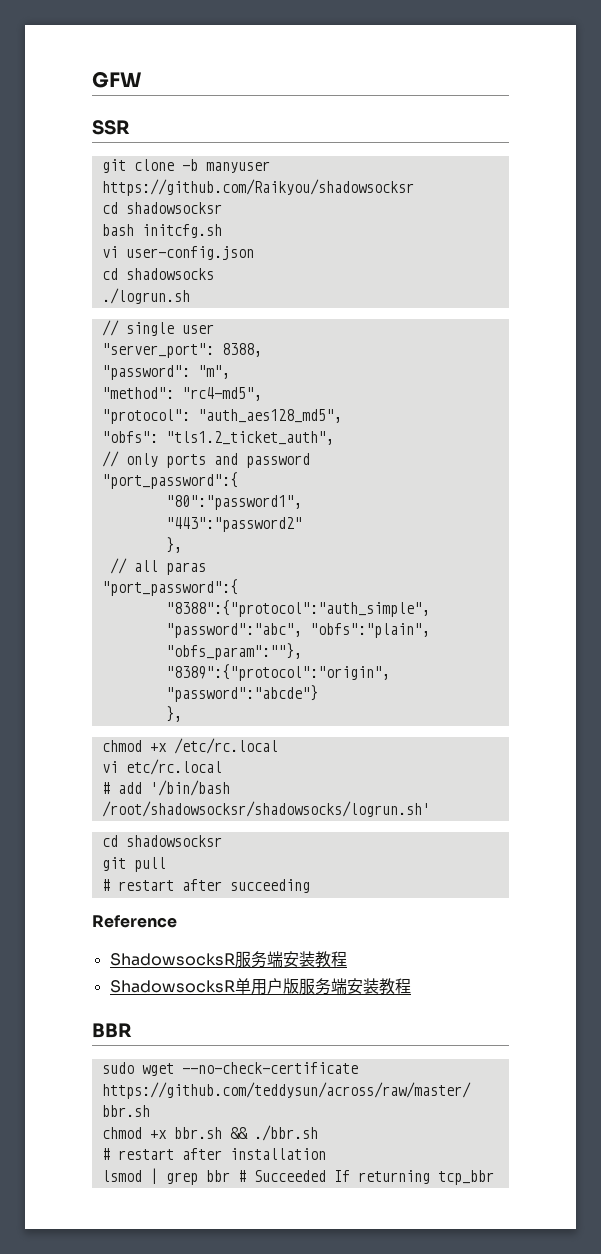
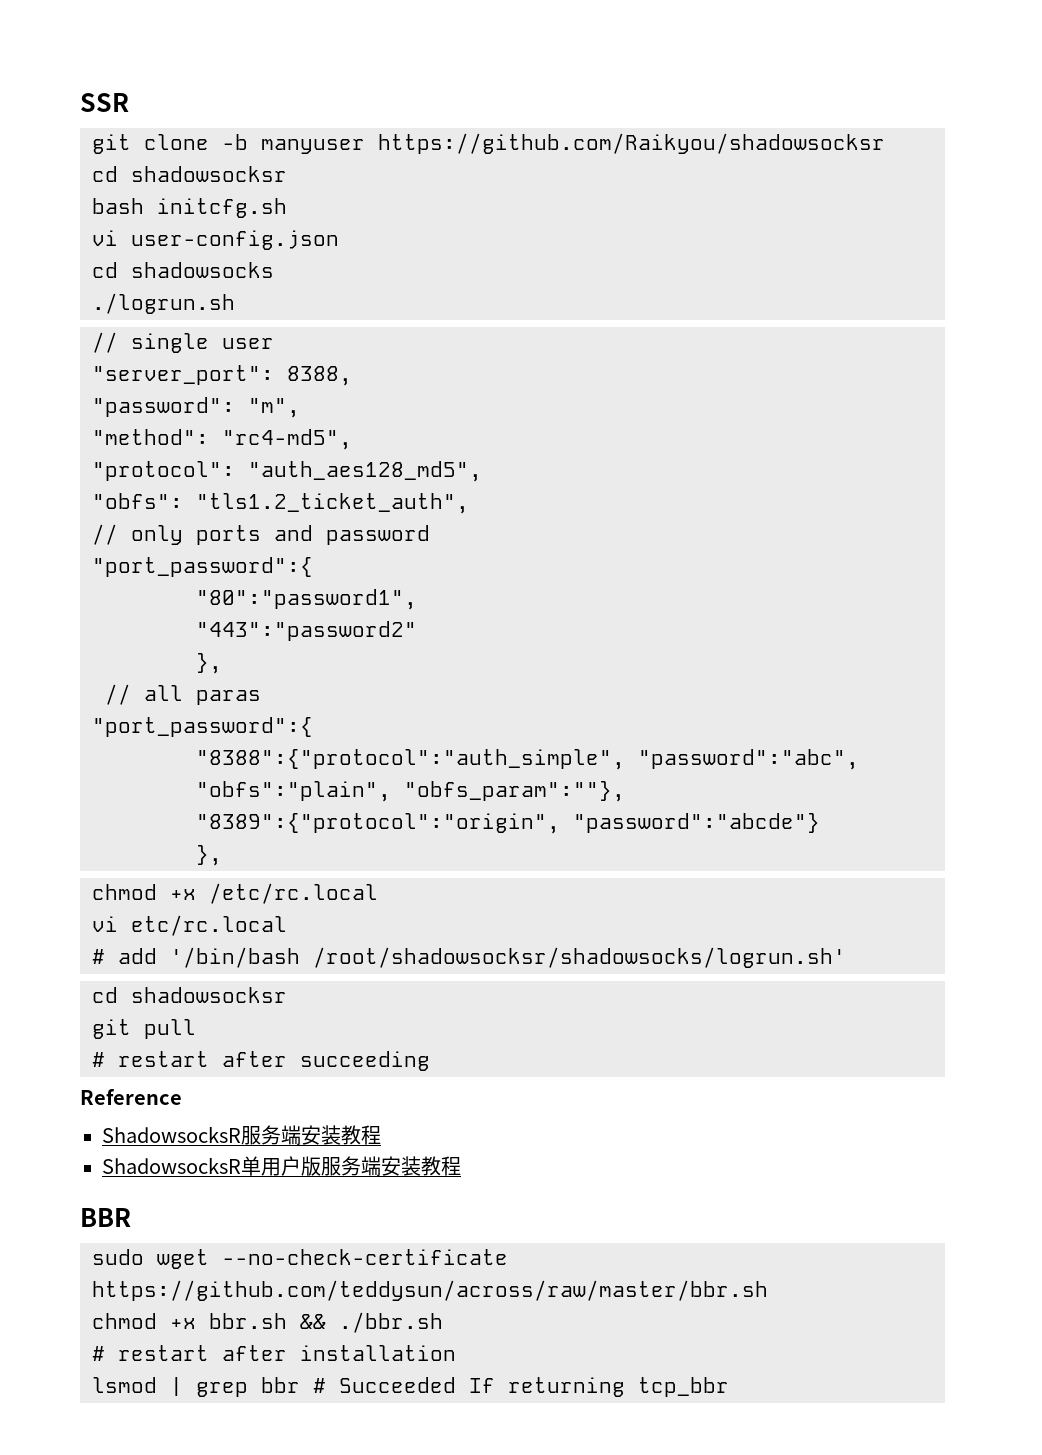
[92,71,141,88] GFW // -> (80, 102) none

